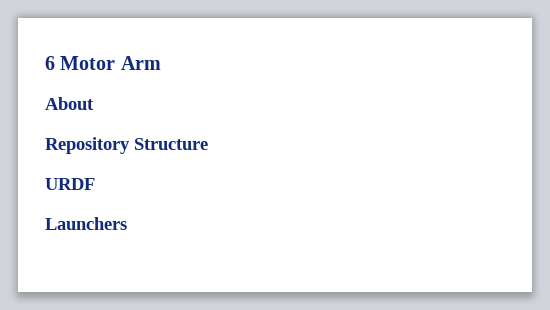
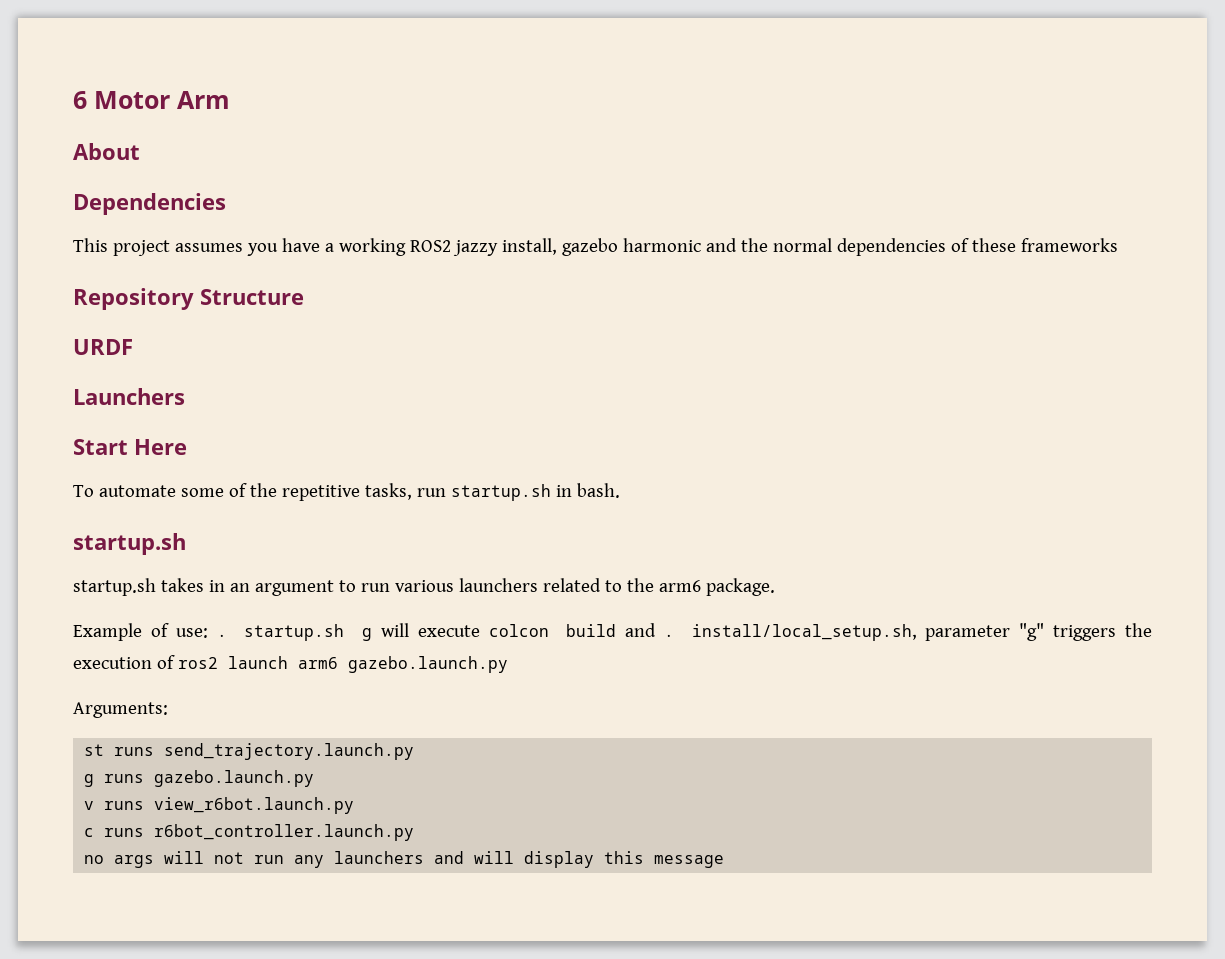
[45,137,208,154] [45,178,95,190] [45,217,127,230] Repository Structure // URDF // Launchers -> [73,193,226,215] [73,238,1118,256] [73,288,304,310] [73,339,133,355] [73,388,185,405] [73,439,187,455] [73,483,620,501] [73,533,186,555] [73,578,775,596] [73,623,1152,641] [73,655,508,673] [73,702,168,718] [84,743,415,760] [84,770,315,787] [84,797,355,814] [84,824,415,841] [84,851,725,868] Dependencies // This project assumes you have a working ROS2 jazzy install, gazebo harmonic and the normal dependencies of these frameworks // Repository Structure // URDF // Launchers // Start Here // To automate some of the repetitive tasks, run startup.sh in bash. // startup.sh // startup.sh takes in an argument to run various launchers related to the arm6 package. // Example of use: . startup.sh g will execute colcon build and . install/local_setup.sh, parameter "g" triggers the execution of ros2 launch arm6 gazebo.launch.py // Arguments: // st runs send_trajectory.launch.py // g runs gazebo.launch.py // v runs view_r6bot.launch.py // c runs r6bot_controller.launch.py // no args will not run any launchers and will display this message

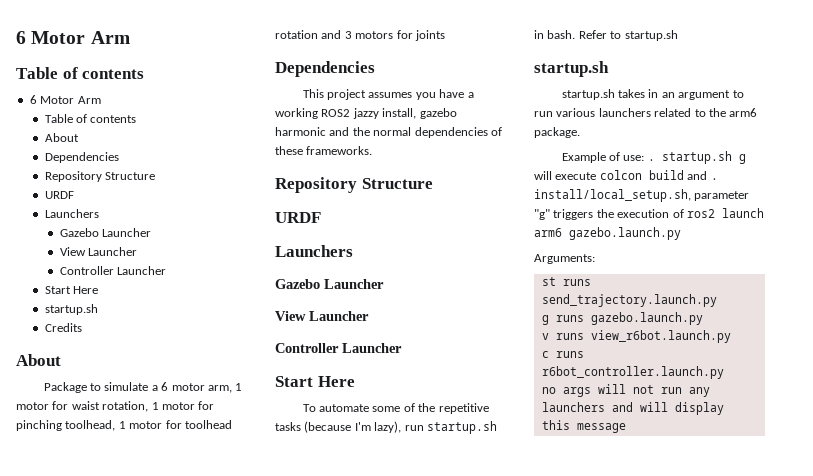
[73,91,230,109] [73,143,140,160] 6 Motor Arm // About -> [16,31,130,44] [16,67,145,79] [29,95,101,104] [44,114,137,123] [44,133,79,142] [44,152,119,163] [44,171,156,182] [44,191,74,199] [44,209,99,218] [59,228,152,237] [59,247,138,256] [59,266,167,275] [44,286,99,294] [44,304,98,315] [44,323,82,332] [16,354,61,366] [43,382,243,393] [16,401,215,412] [16,420,232,431] [275,30,445,41] 6 Motor Arm // Table of contents // 6 Motor Arm // Table of contents // About // Dependencies // Repository Structure // URDF // Launchers // Gazebo Launcher // View Launcher // Controller Launcher // Start Here // startup.sh // Credits // About // Package to simulate a 6 motor arm, 1 motor for waist rotation, 1 motor for pinching toolhead, 1 motor for toolhead rotation and 3 motors for joints
[1020,238,1118,252] [73,288,304,310] [73,339,133,355] [73,388,185,405] frameworks // Repository Structure // URDF // Launchers -> [306,146,373,155] [275,177,433,193] [275,212,321,223] [275,245,353,257] [275,279,384,289] [275,311,369,321] [275,343,402,353] frameworks. // Repository Structure // URDF // Launchers // Gazebo Launcher // View Launcher // Controller Launcher
[364,483,412,500] tasks, -> [275,421,402,433] tasks (because I'm lazy),
(620, 490) none -> [578,30,678,41] Refer to startup.sh

